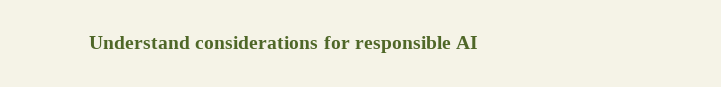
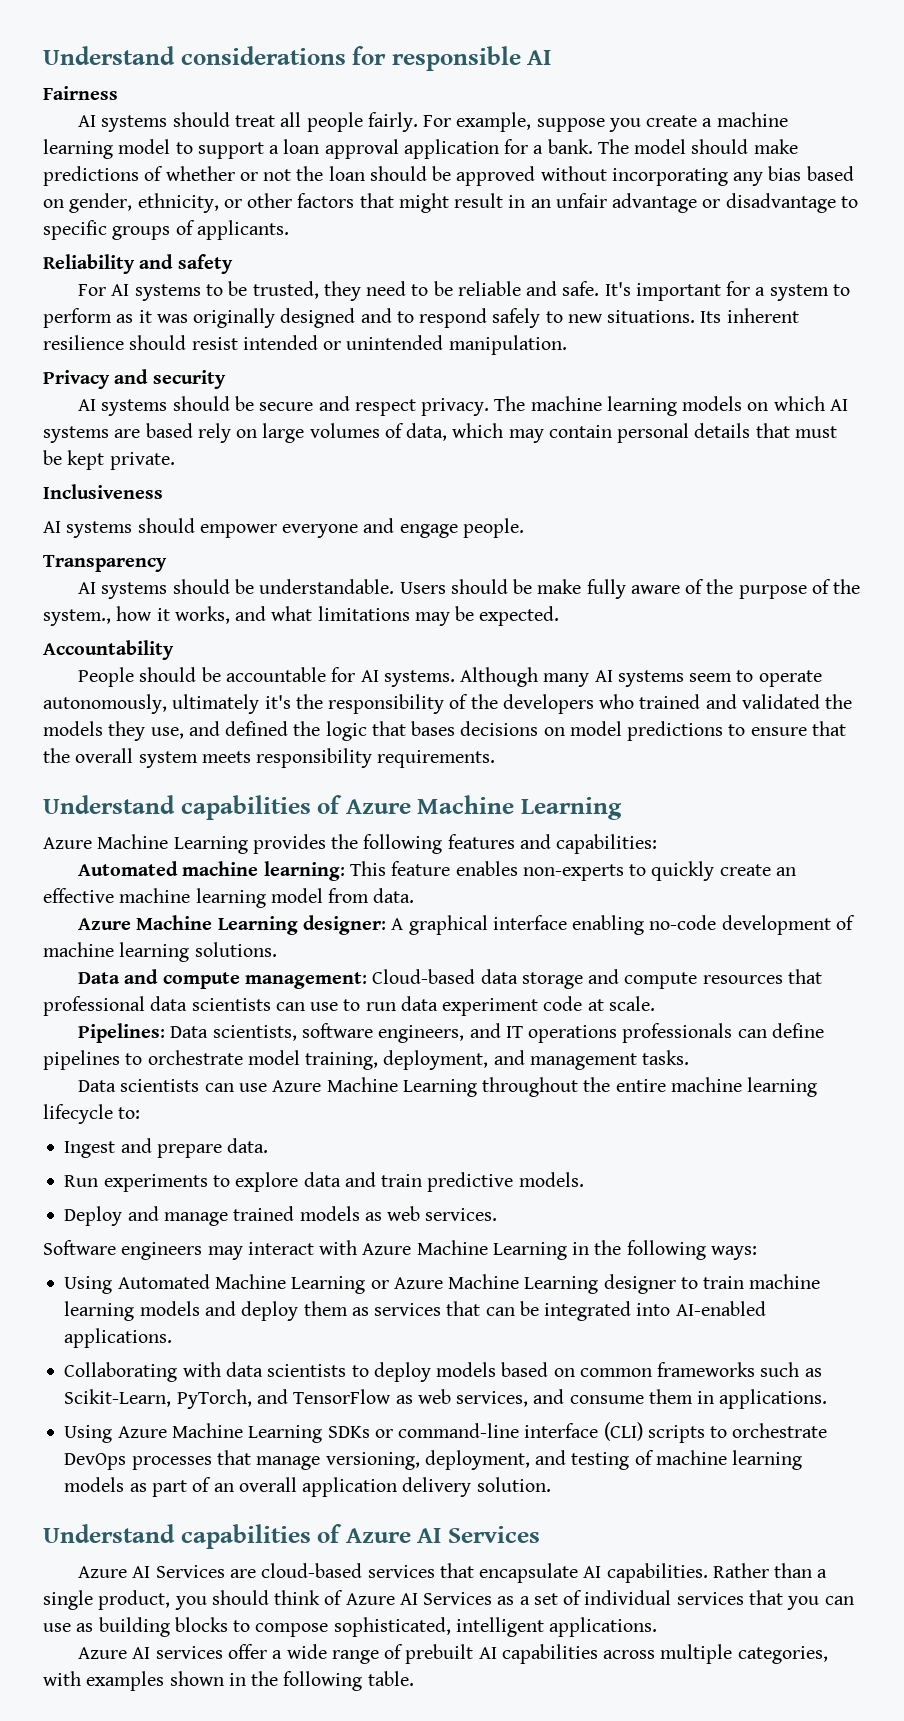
(479, 42) none -> [43,86,118,100] [78,112,788,132] [43,139,798,159] [43,166,854,186] [43,193,858,213] [43,220,289,240] [43,254,233,274] [78,281,850,301] [43,308,799,328] [43,335,567,355] [43,369,226,389] [78,396,848,416] [43,423,837,443] [43,450,175,470] [43,484,163,499] [43,518,524,538] [43,555,167,572] [78,579,861,599] [43,606,560,626] [43,640,174,660] [78,667,822,687] [43,694,853,714] [43,721,846,741] [43,748,496,768] [43,795,623,820] [43,834,658,854] [78,861,796,881] [43,888,415,908] [78,915,855,935] [43,942,277,962] [78,969,822,989] [43,996,655,1016] [78,1023,824,1043] [43,1050,690,1070] [78,1077,818,1097] [43,1104,141,1124] [64,1138,269,1158] [64,1172,584,1192] [64,1206,498,1226] [43,1240,757,1260] [64,1274,821,1294] [64,1301,766,1321] [64,1328,173,1348] [64,1362,822,1382] [64,1389,828,1409] [64,1422,828,1443] [64,1450,803,1470] [64,1477,551,1497] [43,1524,541,1549] [78,1563,828,1583] [43,1590,854,1610] [43,1617,658,1637] [78,1644,828,1664] [43,1671,414,1691] // Fairness // AI systems should treat all people fairly. For example, suppose you create a machine learning model to support a loan approval application for a bank. The model should make predictions of whether or not the loan should be approved without incorporating any bias based on gender, ethnicity, or other factors that might result in an unfair advantage or disadvantage to specific groups of applicants. // Reliability and safety // For AI systems to be trusted, they need to be reliable and safe. It's important for a system to perform as it was originally designed and to respond safely to new situations. Its inherent resilience should resist intended or unintended manipulation. // Privacy and security // AI systems should be secure and respect privacy. The machine learning models on which AI systems are based rely on large volumes of data, which may contain personal details that must be kept private. // Inclusiveness // AI systems should empower everyone and engage people. // Transparency // AI systems should be understandable. Users should be make fully aware of the purpose of the system., how it works, and what limitations may be expected. // Accountability // People should be accountable for AI systems. Although many AI systems seem to operate autonomously, ultimately it's the responsibility of the developers who trained and validated the models they use, and defined the logic that bases decisions on model predictions to ensure that the overall system meets responsibility requirements. // Understand capabilities of Azure Machine Learning // Azure Machine Learning provides the following features and capabilities: // Automated machine learning: This feature enables non-experts to quickly create an effective machine learning model from data. // Azure Machine Learning designer: A graphical interface enabling no-code development of machine learning solutions. // Data and compute management: Cloud-based data storage and compute resources that professional data scientists can use to run data experiment code at scale. // Pipelines: Data scientists, software engineers, and IT operations professionals can define pipelines to orchestrate model training, deployment, and management tasks. // Data scientists can use Azure Machine Learning throughout the entire machine learning lifecycle to: // Ingest and prepare data. // Run experiments to explore data and train predictive models. // Deploy and manage trained models as web services. // Software engineers may interact with Azure Machine Learning in the following ways: // Using Automated Machine Learning or Azure Machine Learning designer to train machine learning models and deploy them as services that can be integrated into AI-enabled applications. // Collaborating with data scientists to deploy models based on common frameworks such as Scikit-Learn, PyTorch, and TensorFlow as web services, and consume them in applications. // Using Azure Machine Learning SDKs or command-line interface (CLI) scripts to orchestrate DevOps processes that manage versioning, deployment, and testing of machine learning models as part of an overall application delivery solution. // Understand capabilities of Azure AI Services // Azure AI Services are cloud-based services that encapsulate AI capabilities. Rather than a single product, you should think of Azure AI Services as a set of individual services that you can use as building blocks to compose sophisticated, intelligent applications. // Azure AI services offer a wide range of prebuilt AI capabilities across multiple categories, with examples shown in the following table.

